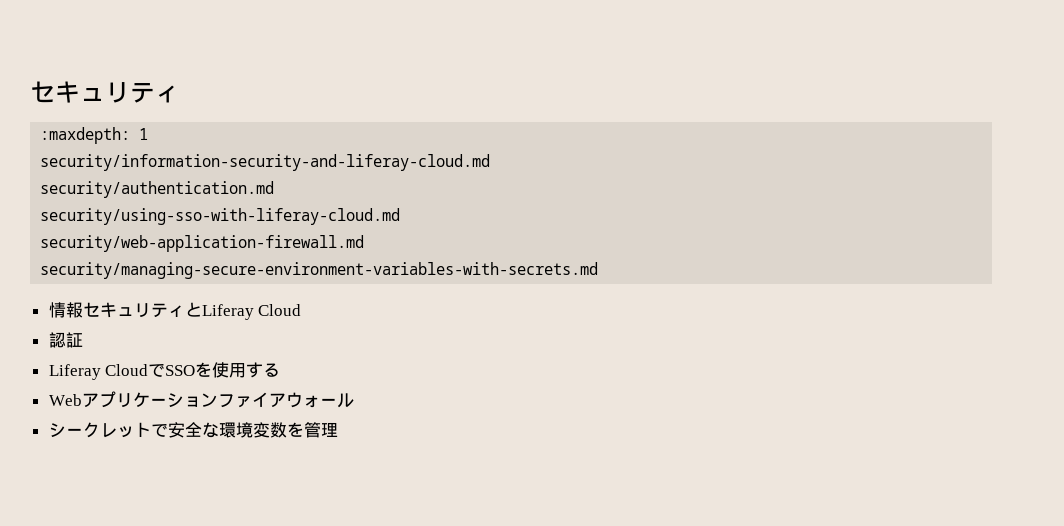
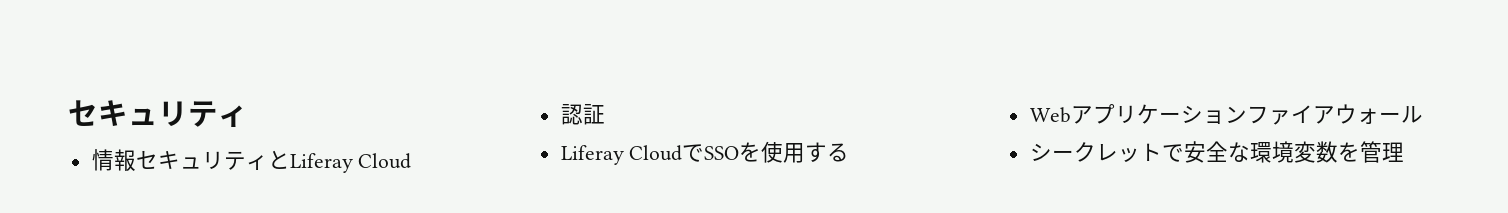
[30,81,180,103] [40,127,149,144] [40,154,491,171] [40,181,275,198] [40,208,401,225] [40,235,365,252] [40,262,599,279] セキュリティ // :maxdepth: 1 // security/information-security-and-liferay-cloud.md // security/authentication.md // security/using-sso-with-liferay-cloud.md // security/web-application-firewall.md // security/managing-secure-environment-variables-with-secrets.md -> [68,100,248,127] セキュリティ

